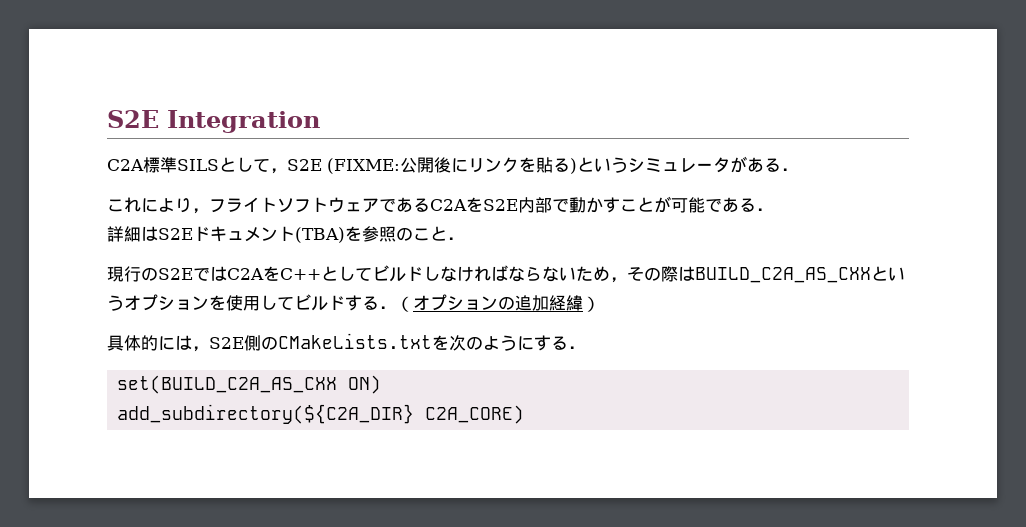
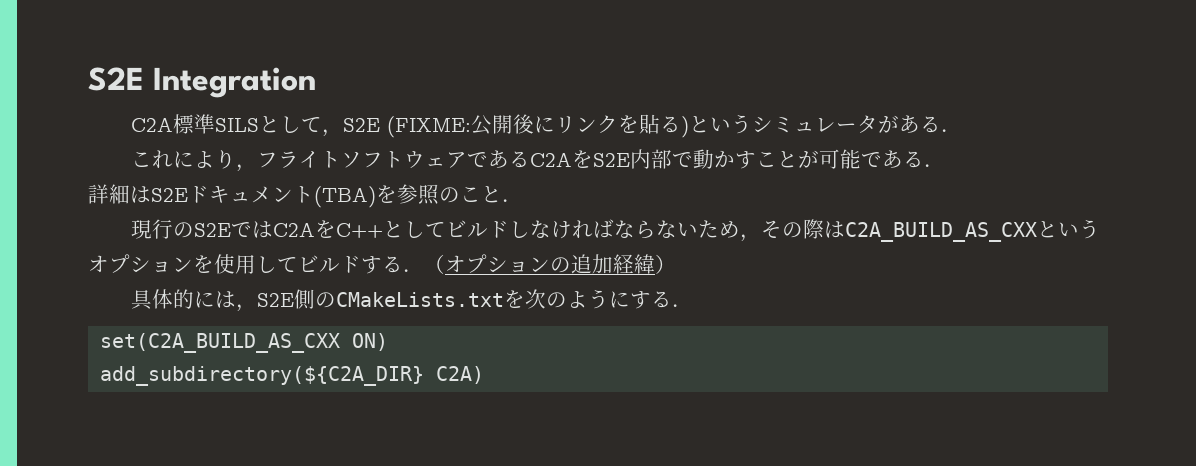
[695,267,871,283] BUILD_C2A_AS_CXX -> [845,222,1038,242] C2A_BUILD_AS_CXX
[117,375,338,394] set(BUILD_C2A_AS_CXX -> [100,333,341,353] set(C2A_BUILD_AS_CXX
[425,405,525,424] C2A_CORE) -> [436,366,485,384] C2A)

